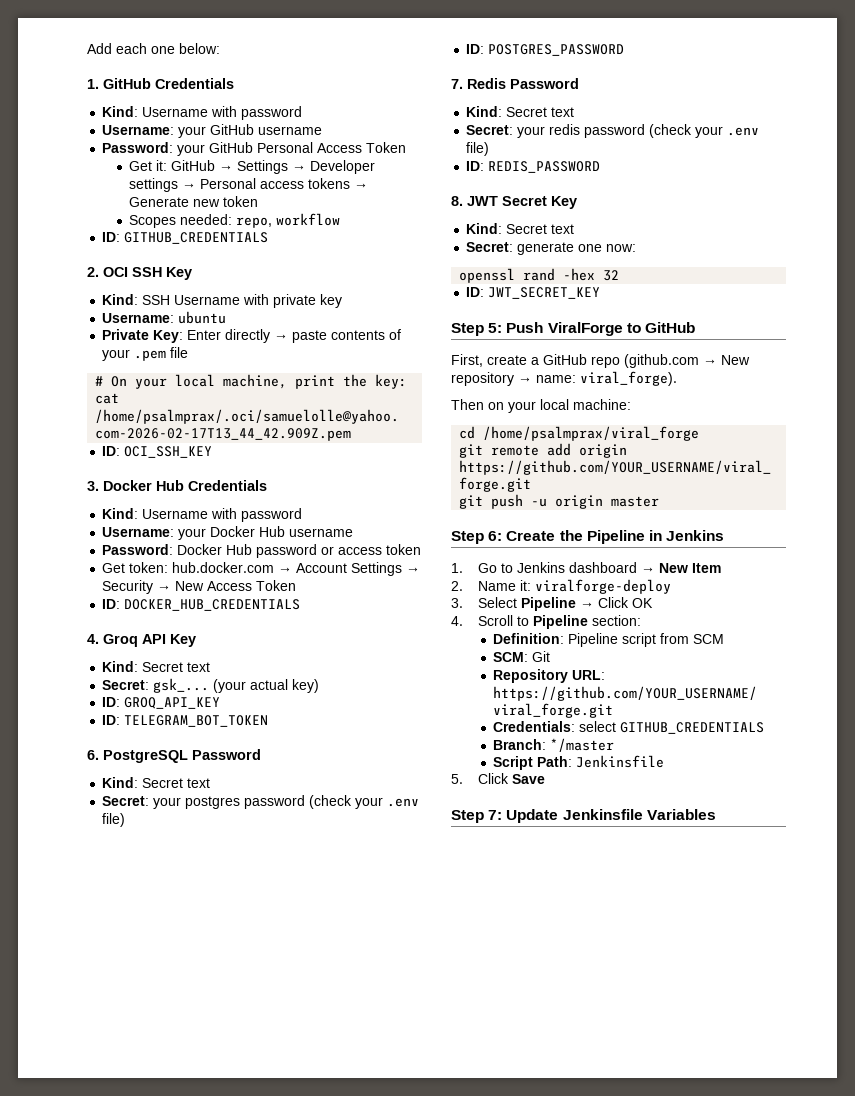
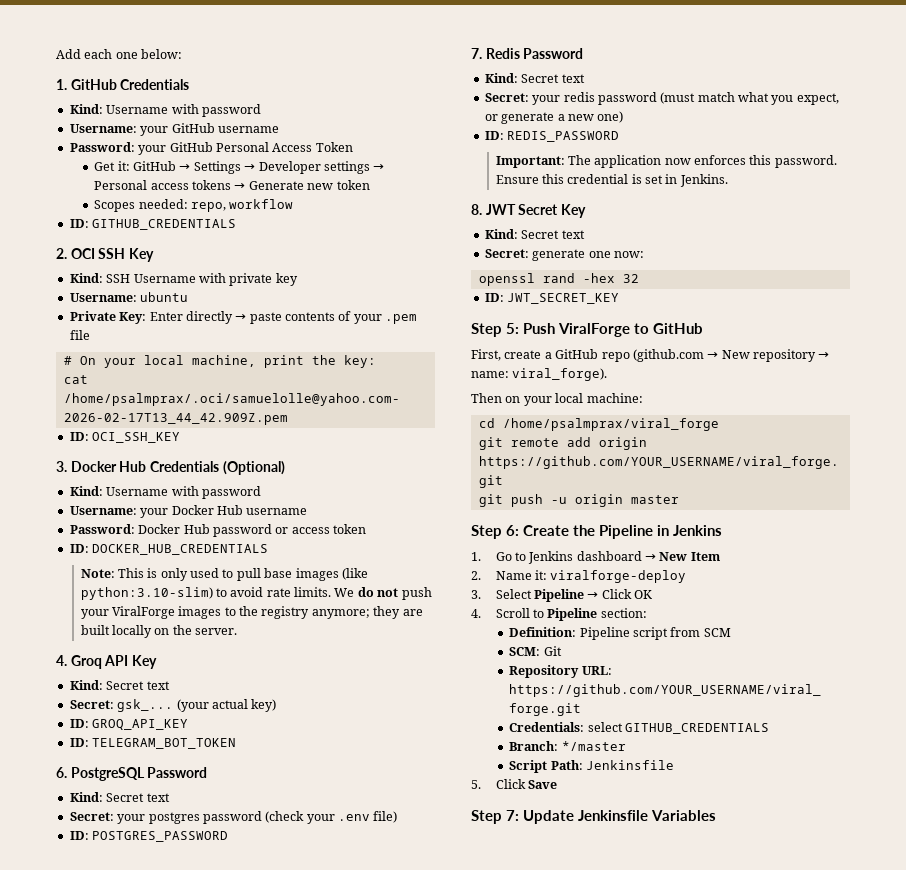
(267, 485) none -> [222,461,285,475] (Optional)
[102,562,421,576] [102,580,297,594] [102,599,301,611] Get token: hub.docker.com → Account Settings → Security → New Access Token // ID: DOCKER_HUB_CREDENTIALS -> [69,544,269,555] [80,568,368,581] [80,587,432,600] [80,606,423,619] [80,625,238,638] ID: DOCKER_HUB_CREDENTIALS // Note: This is only used to pull base images (like python:3.10-slim) to avoid rate limits. We do not push your ViralForge images to the registry anymore; they are built locally on the server.
[649,124,760,138] [466,142,490,156] [466,161,601,173] (check your .env file) // ID: REDIS_PASSWORD -> [660,92,839,105] [484,111,624,124] [484,131,620,142] [495,155,837,168] [495,174,728,187] (must match what you expect, or generate a new one) // ID: REDIS_PASSWORD // Important: The application now enforces this password. Ensure this credential is set in Jenkins.

